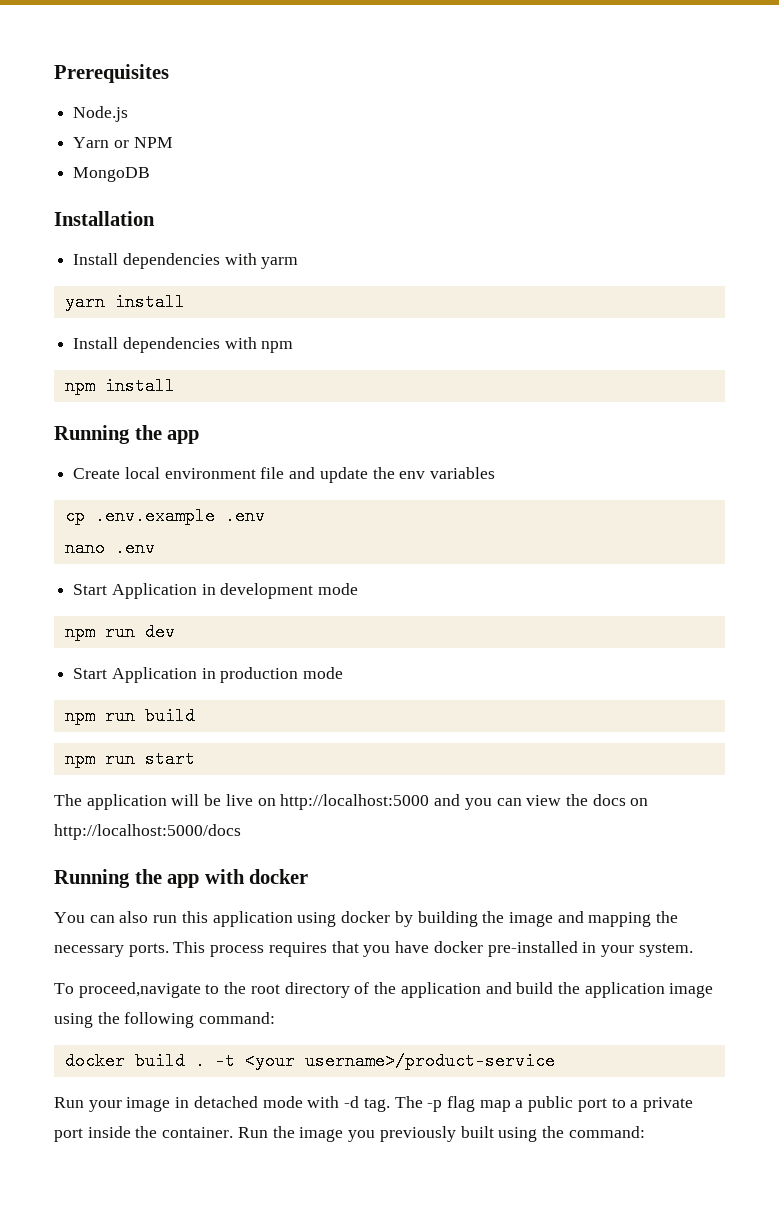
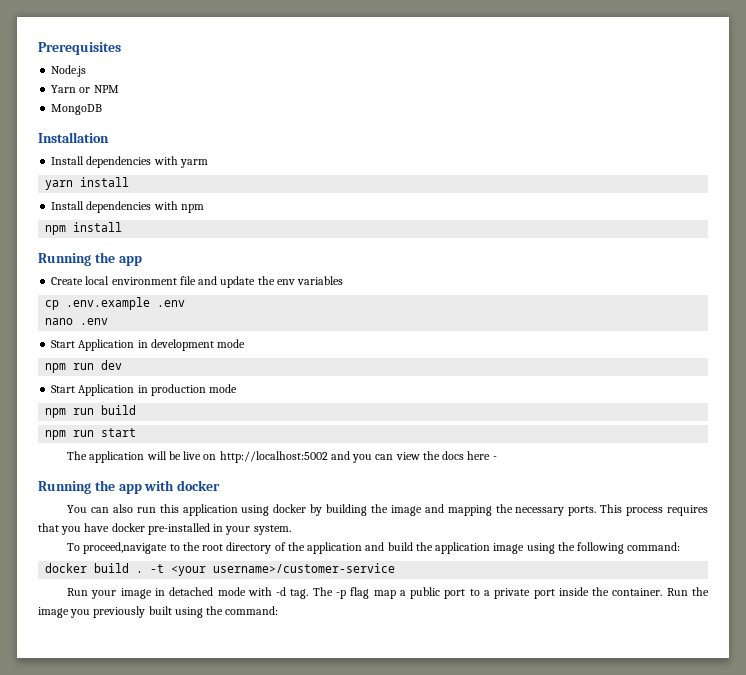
[280,794,430,810] http://localhost:5000 -> [219,451,328,463] http://localhost:5002
[630,798,649,806] [54,824,241,840] on http://localhost:5000/docs -> [467,451,497,460] here -
[304,1052,555,1070] username>/product-service -> [213,563,396,573] username>/customer-service

